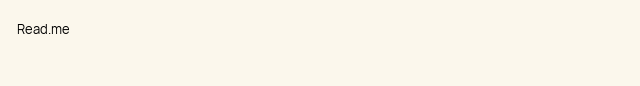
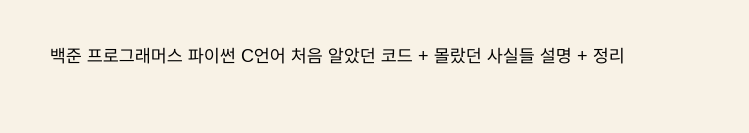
[17,24,70,34] Read.me -> [50,47,625,64] 백준 프로그래머스 파이썬 C언어 처음 알았던 코드 + 몰랐던 사실들 설명 + 정리

